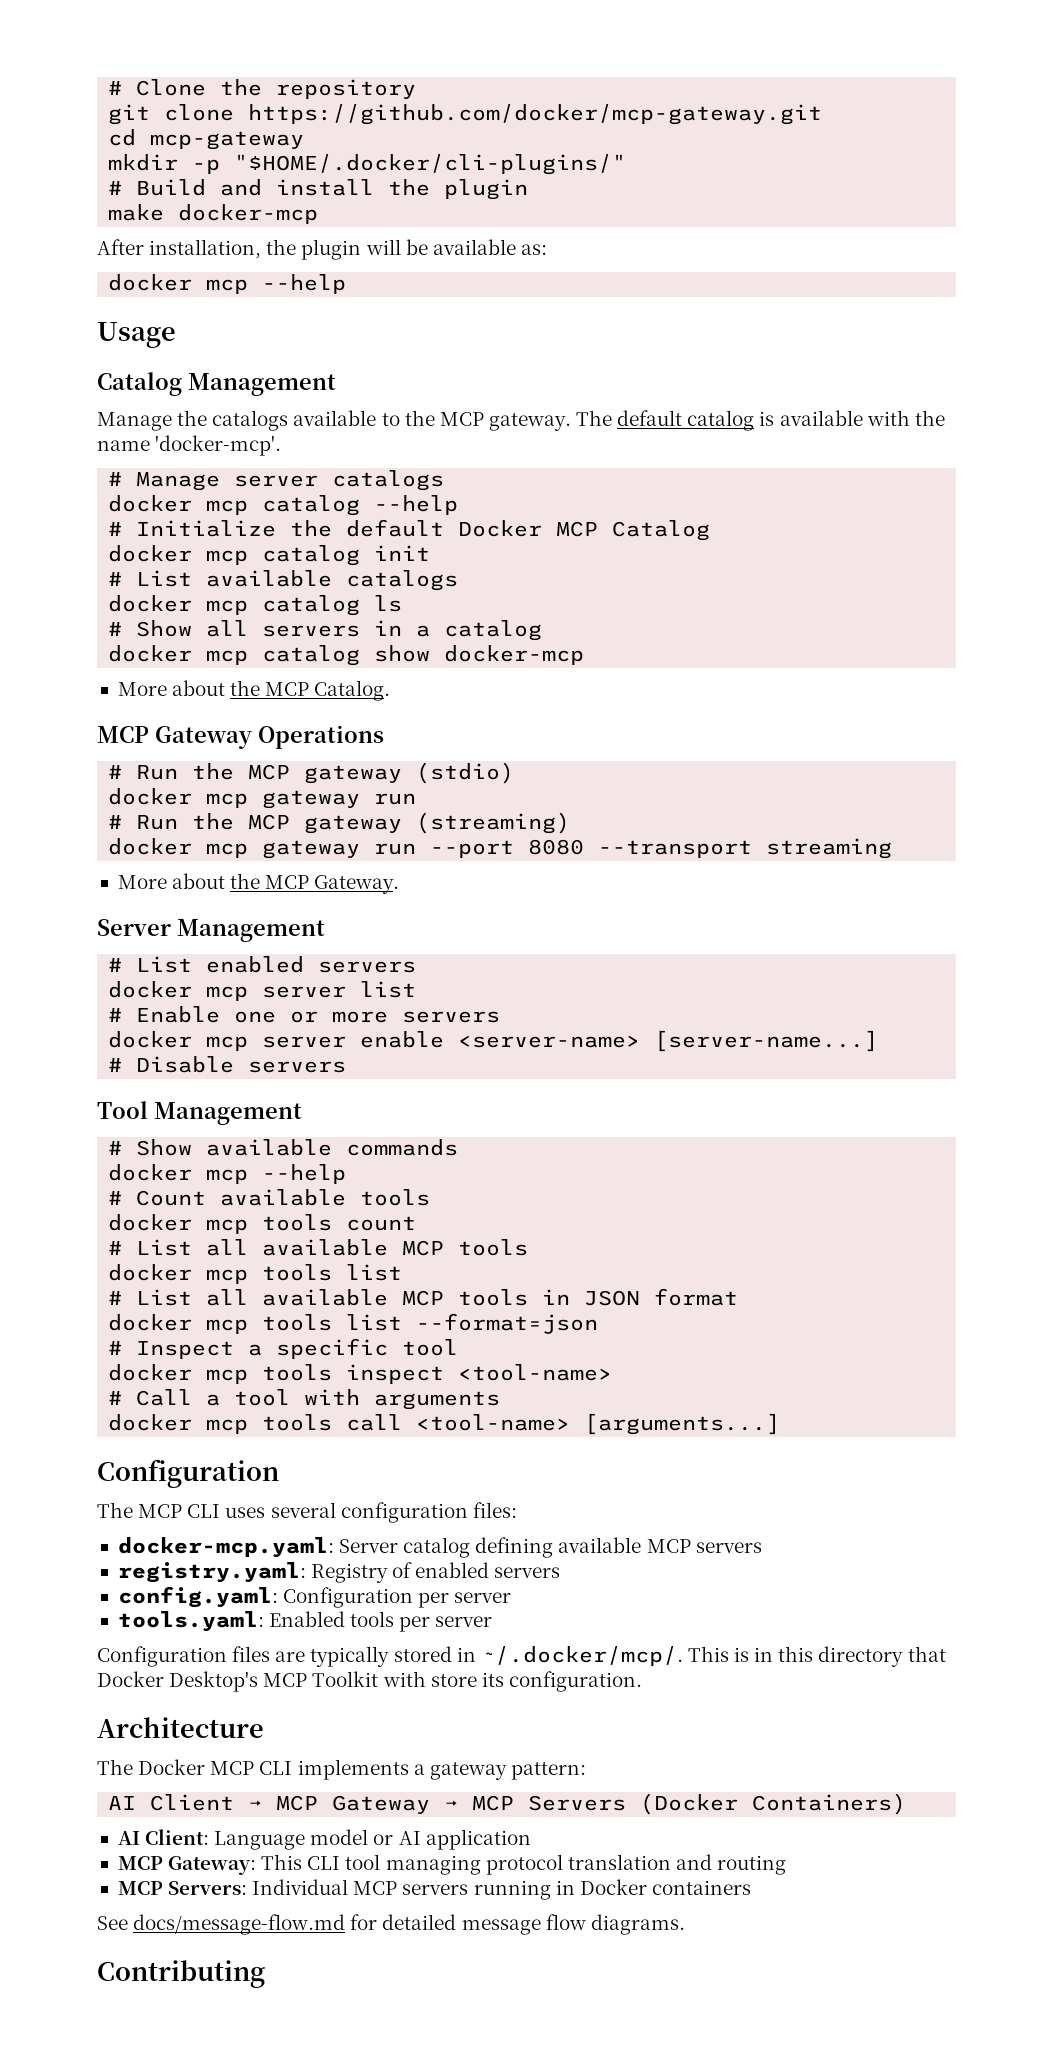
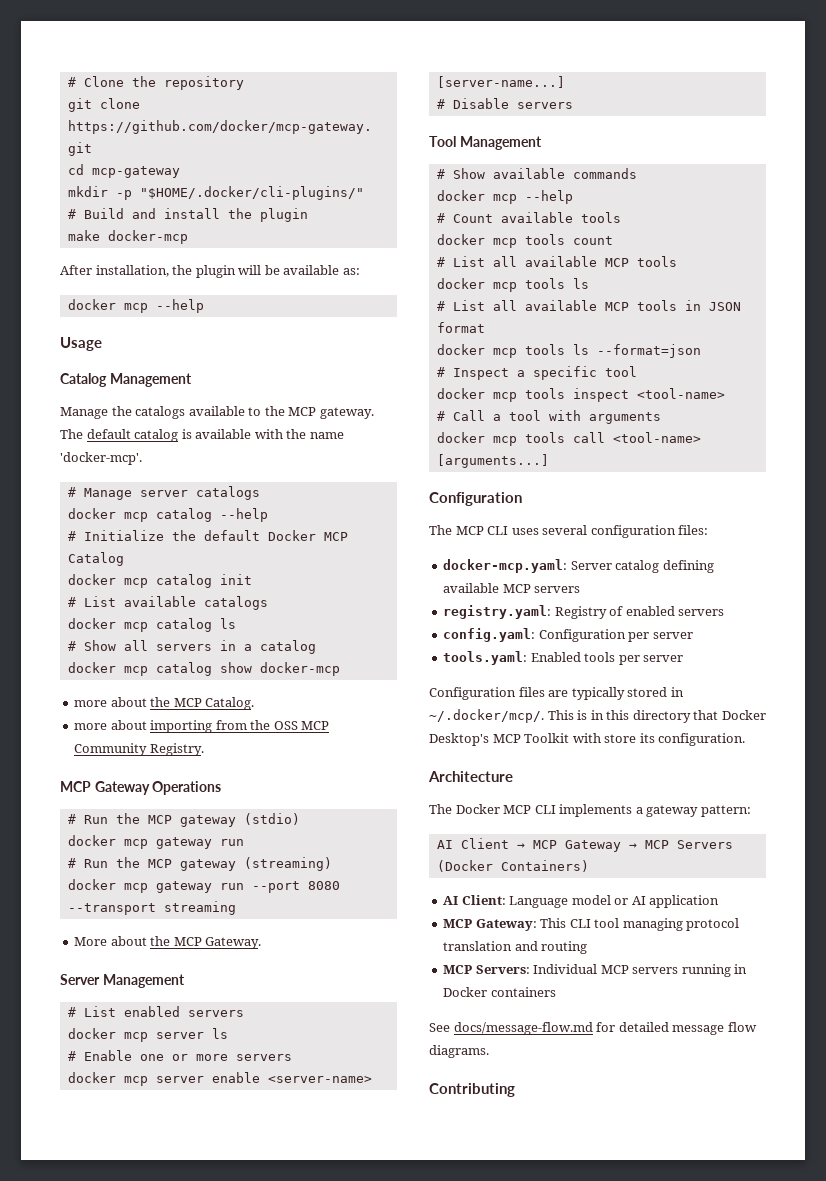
[117,682,167,696] More -> [74,700,108,707] more
(391, 690) none -> [74,720,330,733] [74,743,204,756] // more about importing from the OSS MCP Community Registry.
[360,981,417,998] list -> [211,1028,228,1039] ls
[346,1264,403,1281] list -> [572,278,589,289] ls
[346,1314,403,1331] list -> [572,344,589,355] ls

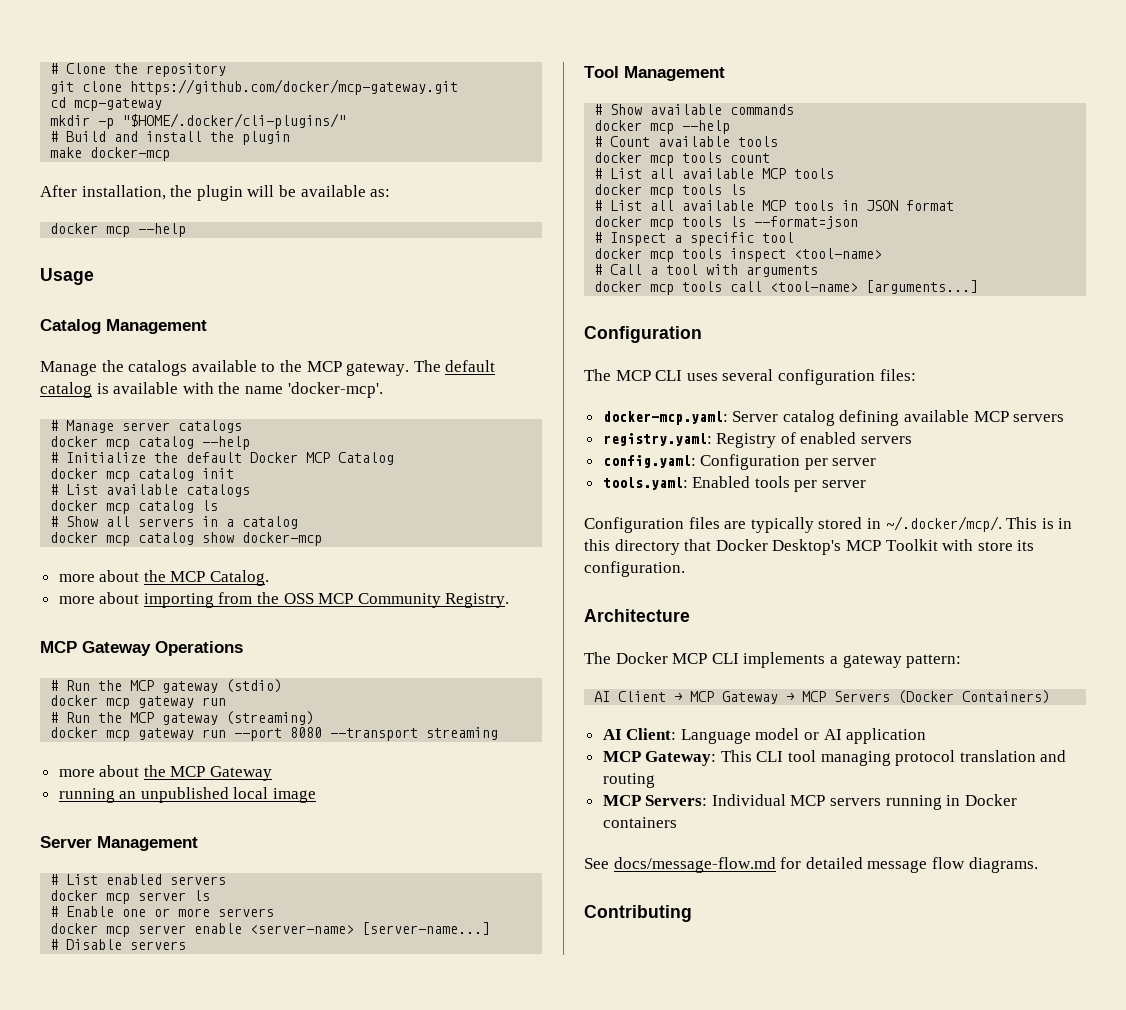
[74,936,262,949] More about the MCP Gateway. -> [58,765,273,781] [58,787,317,803] more about the MCP Gateway // running an unpublished local image

